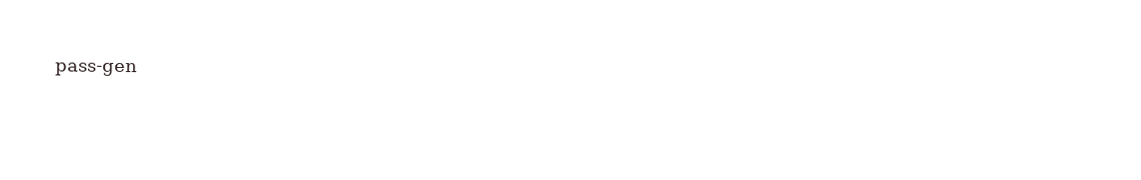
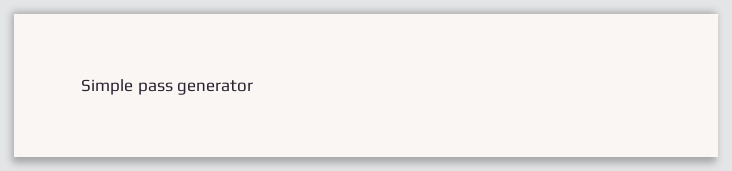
[55,62,138,77] pass-gen -> [81,79,254,95] Simple pass generator

